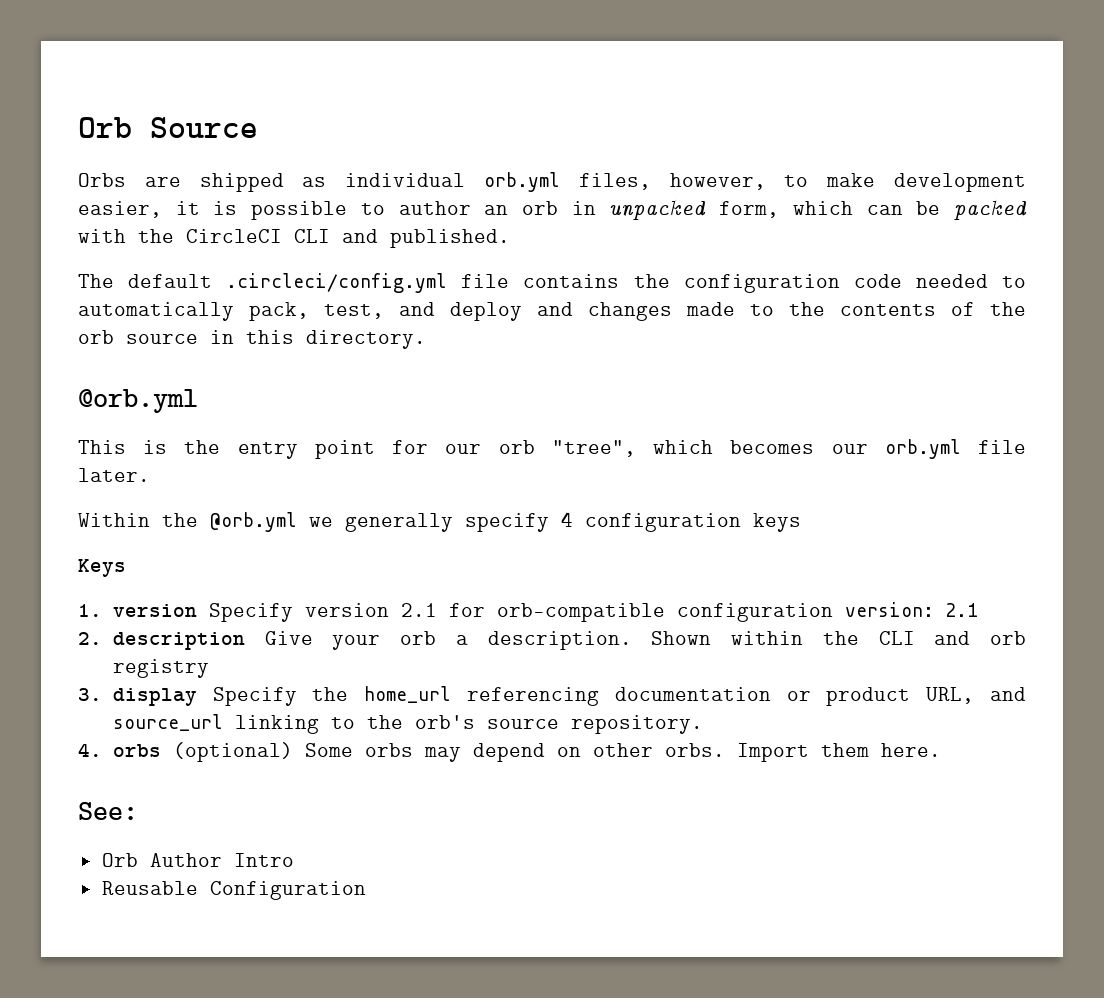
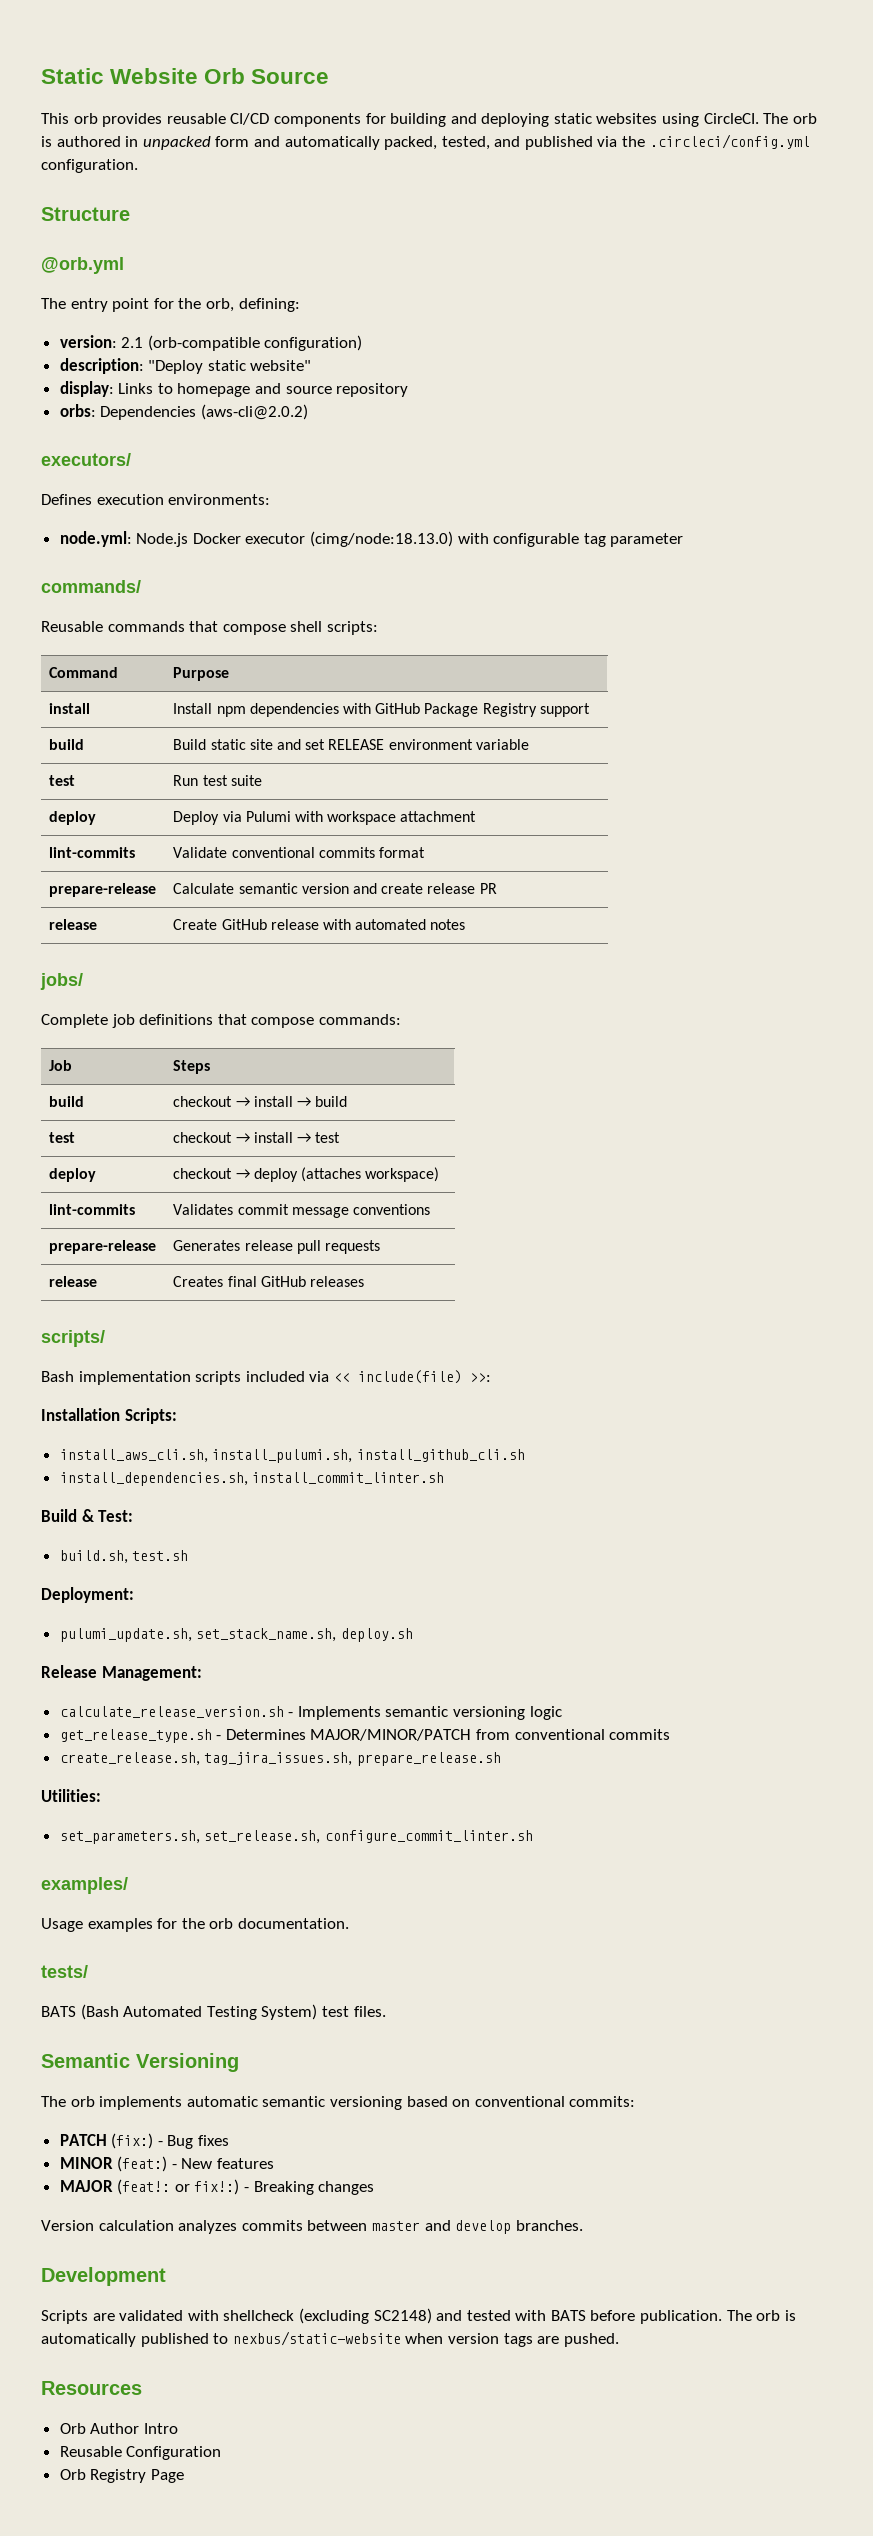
(78, 127) none -> [41,68,199,84] Static Website
[78,172,1026,192] [78,199,1027,220] [78,229,510,248] [78,273,1026,293] [78,302,1026,321] [78,330,426,349] [78,389,198,413] [78,439,1027,459] [78,468,150,482] [78,512,801,532] [78,559,126,577] [78,602,978,622] [78,631,1026,650] [112,659,209,678] [78,686,1026,706] [112,714,703,734] [78,742,941,762] [78,802,138,820] Orbs are shipped as individual orb.yml files, however, to make development easier, it is possible to author an orb in unpacked form, which can be packed with the CircleCI CLI and published. // The default .circleci/config.yml file contains the configuration code needed to automatically pack, test, and deploy and changes made to the contents of the orb source in this directory. // @orb.yml // This is the entry point for our orb "tree", which becomes our orb.yml file later. // Within the @orb.yml we generally specify 4 configuration keys // Keys // 1. version Specify version 2.1 for orb-compatible configuration version: 2.1 // 2. description Give your orb a description. Shown within the CLI and orb registry // 3. display Specify the home_url referencing documentation or product URL, and source_url linking to the orb's source repository. // 4. orbs (optional) Some orbs may depend on other orbs. Import them here. // See: -> [41,113,817,127] [41,134,810,150] [41,159,138,173] [41,207,130,221] [41,257,124,274] [41,298,300,312] [59,335,363,351] [59,358,312,374] [59,381,409,397] [59,404,308,420] [41,453,131,466] [41,494,271,505] [59,531,684,547] [41,580,141,593] [41,621,378,635] [49,667,119,678] [173,667,230,681] [49,703,91,714] [173,703,590,717] [49,739,85,750] [173,739,529,750] [49,775,76,786] [173,775,262,786] [49,811,97,825] [173,811,477,825] [49,847,136,858] [173,847,425,858] [49,883,157,897] [173,883,497,894] [49,919,98,930] [173,919,466,930] [40,973,83,990] [41,1014,401,1028] [49,1060,73,1071] [173,1060,211,1074] [49,1096,85,1107] [173,1096,348,1107] [49,1132,76,1143] [173,1132,341,1143] [49,1168,97,1182] [173,1167,440,1182] [49,1204,136,1215] [173,1204,430,1218] [49,1240,157,1254] [173,1240,380,1254] [49,1276,98,1287] [173,1276,364,1287] [41,1330,105,1347] [41,1370,491,1385] [41,1408,177,1424] [59,1449,525,1463] [59,1472,445,1486] [41,1509,134,1522] [59,1550,189,1564] [41,1587,134,1603] [59,1628,413,1642] [41,1665,202,1681] [59,1706,562,1720] [59,1729,671,1743] [59,1752,501,1766] [41,1789,101,1802] [59,1830,533,1844] [41,1877,128,1894] [41,1918,349,1932] [41,1965,88,1978] [41,2004,386,2020] [41,2053,239,2072] [41,2096,636,2110] [59,2133,230,2149] [59,2156,275,2172] [59,2179,375,2195] [41,2220,583,2234] [41,2267,166,2286] [41,2308,796,2324] [41,2331,619,2347] [41,2381,142,2395] This orb provides reusable CI/CD components for building and deploying static websites using CircleCI. The orb is authored in unpacked form and automatically packed, tested, and published via the .circleci/config.yml configuration. // Structure // @orb.yml // The entry point for the orb, defining: // version: 2.1 (orb-compatible configuration) // description: "Deploy static website" // display: Links to homepage and source repository // orbs: Dependencies (aws-cli@2.0.2) // executors/ // Defines execution environments: // node.yml: Node.js Docker executor (cimg/node:18.13.0) with configurable tag parameter // commands/ // Reusable commands that compose shell scripts: // Command | Purpose // install | Install npm dependencies with GitHub Package Registry support // build | Build static site and set RELEASE environment variable // test | Run test suite // deploy | Deploy via Pulumi with workspace attachment // lint-commits | Validate conventional commits format // prepare-release | Calculate semantic version and create release PR // release | Create GitHub release with automated notes // jobs/ // Complete job definitions that compose commands: // Job | Steps // build | checkout → install → build // test | checkout → install → test // deploy | checkout → deploy (attaches workspace) // lint-commits | Validates commit message conventions // prepare-release | Generates release pull requests // release | Creates final GitHub releases // scripts/ // Bash implementation scripts included via << include(file) >>: // Installation Scripts: // install_aws_cli.sh, install_pulumi.sh, install_github_cli.sh // install_dependencies.sh, install_commit_linter.sh // Build & Test: // build.sh, test.sh // Deployment: // pulumi_update.sh, set_stack_name.sh, deploy.sh // Release Management: // calculate_release_version.sh - Implements semantic versioning logic // get_release_type.sh - Determines MAJOR/MINOR/PATCH from conventional commits // create_release.sh, tag_jira_issues.sh, prepare_release.sh // Utilities: // set_parameters.sh, set_release.sh, configure_commit_linter.sh // examples/ // Usage examples for the orb documentation. // tests/ // BATS (Bash Automated Testing System) test files. // Semantic Versioning // The orb implements automatic semantic versioning based on conventional commits: // PATCH (fix:) - Bug fixes // MINOR (feat:) - New features // MAJOR (feat!: or fix!:) - Breaking changes // Version calculation analyzes commits between master and develop branches. // Development // Scripts are validated with shellcheck (excluding SC2148) and tested with BATS before publication. The orb is automatically published to nexbus/static-website when version tags are pushed. // Resources
(366, 890) none -> [59,2469,184,2483] // Orb Registry Page

